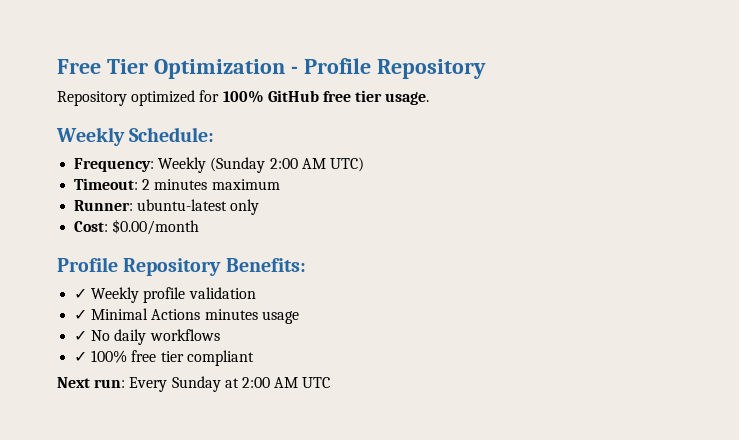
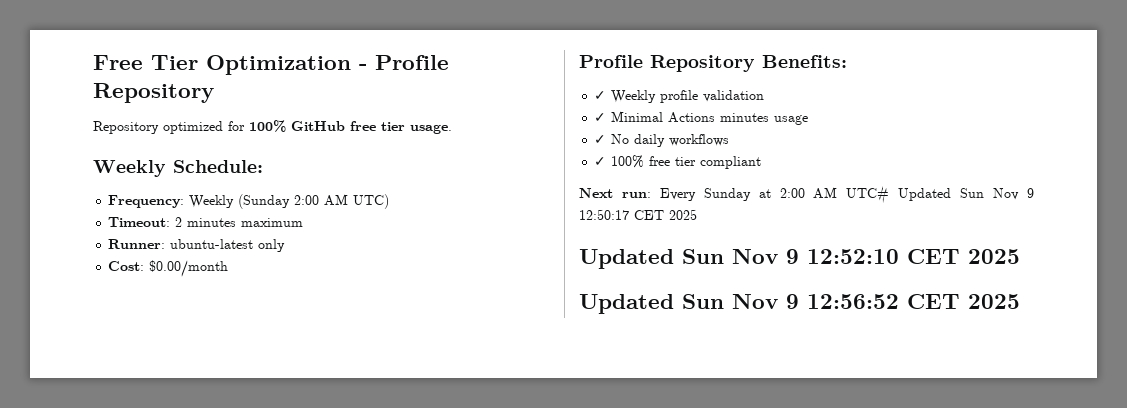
[302,377,331,388] UTC -> [846,186,1034,204] [579,209,697,220] [579,249,1020,269] [579,294,1020,314] UTC# Updated Sun Nov 9 12:50:17 CET 2025 // Updated Sun Nov 9 12:52:10 CET 2025 // Updated Sun Nov 9 12:56:52 CET 2025

